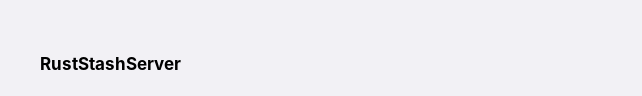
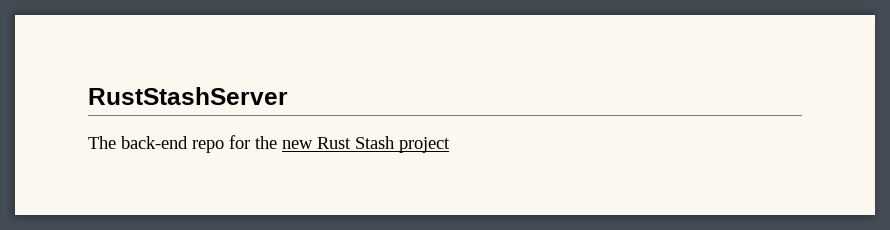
(181, 63) none -> [88,135,450,153] // The back-end repo for the new Rust Stash project

